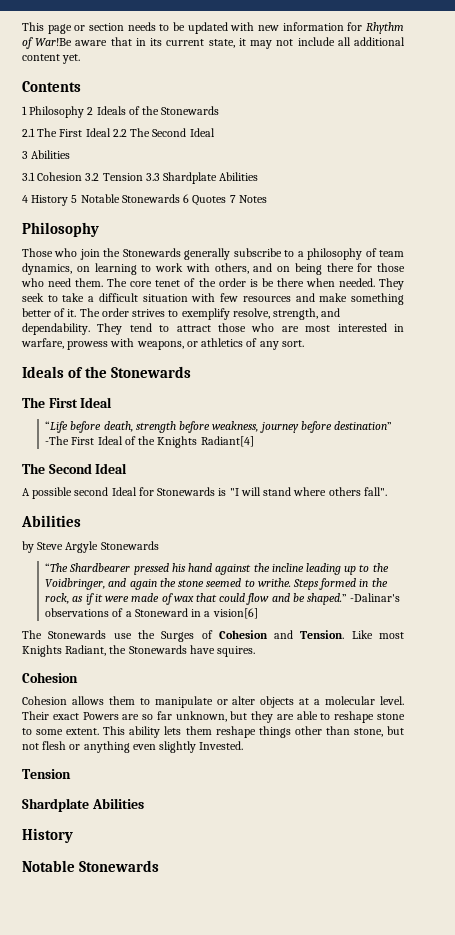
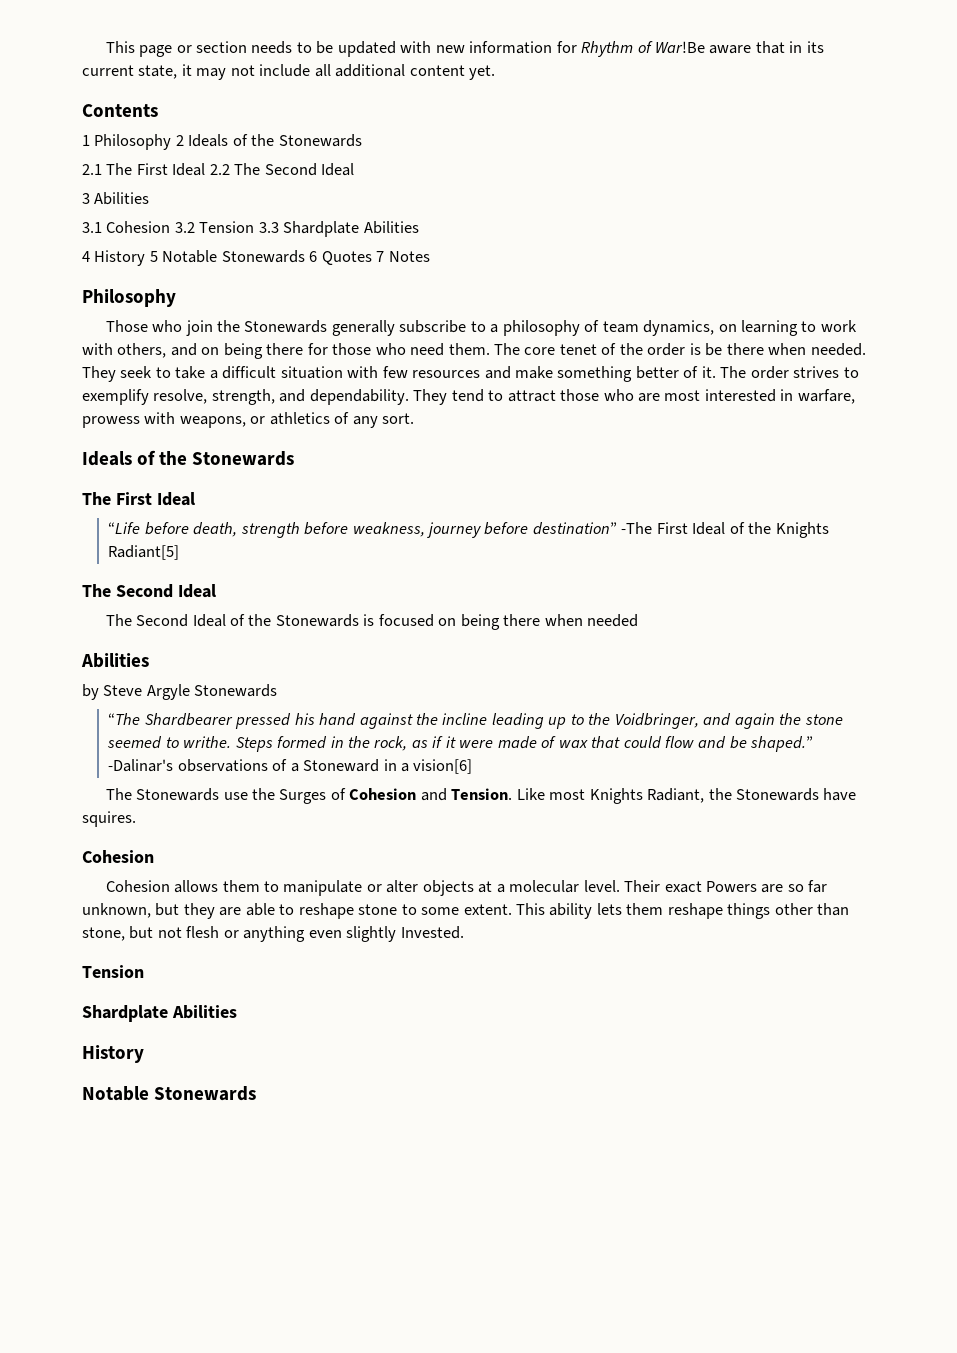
[200,436,254,447] [22,463,128,474] [22,487,387,499] Radiant[4] // The Second Ideal // A possible second Ideal for Stonewards is "I will stand where others fall". -> [108,545,180,560] [82,584,216,598] [105,614,639,630] Radiant[5] // The Second Ideal // The Second Ideal of the Stonewards is focused on being there when needed

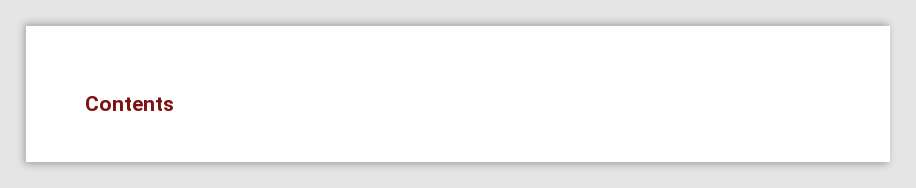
[105,41,824,57] [82,64,496,80] [82,104,158,117] [82,134,362,150] [82,163,355,176] [82,192,150,205] [82,221,419,237] [82,250,430,266] [82,289,176,307] [105,320,857,336] [82,343,866,359] [82,366,859,382] [82,389,855,405] [82,412,415,428] [82,450,295,466] [82,492,195,506] [108,522,829,538] [108,545,180,560] [82,584,216,598] [105,614,639,630] [81,653,149,668] [82,684,278,700] [108,713,843,729] [107,736,814,752] [108,759,473,774] [105,788,857,804] [82,811,136,827] [82,850,154,863] [105,880,828,896] [82,903,850,919] [82,926,464,942] [82,965,144,978] [82,1005,237,1022] [82,1045,144,1063] [82,1086,257,1101] This page or section needs to be updated with new information for Rhythm of War!Be aware that in its current state, it may not include all additional content yet. // Contents // 1 Philosophy 2 Ideals of the Stonewards // 2.1 The First Ideal 2.2 The Second Ideal // 3 Abilities // 3.1 Cohesion 3.2 Tension 3.3 Shardplate Abilities // 4 History 5 Notable Stonewards 6 Quotes 7 Notes // Philosophy // Those who join the Stonewards generally subscribe to a philosophy of team dynamics, on learning to work with others, and on being there for those who need them. The core tenet of the order is be there when needed. They seek to take a difficult situation with few resources and make something better of it. The order strives to exemplify resolve, strength, and dependability. They tend to attract those who are most interested in warfare, prowess with weapons, or athletics of any sort. // Ideals of the Stonewards // The First Ideal // “Life before death, strength before weakness, journey before destination” -The First Ideal of the Knights Radiant[5] // The Second Ideal // The Second Ideal of the Stonewards is focused on being there when needed // Abilities // by Steve Argyle Stonewards // “The Shardbearer pressed his hand against the incline leading up to the Voidbringer, and again the stone seemed to writhe. Steps formed in the rock, as if it were made of wax that could flow and be shaped.” -Dalinar's observations of a Stoneward in a vision[6] // The Stonewards use the Surges of Cohesion and Tension. Like most Knights Radiant, the Stonewards have squires. // Cohesion // Cohesion allows them to manipulate or alter objects at a molecular level. Their exact Powers are so far unknown, but they are able to reshape stone to some extent. This ability lets them reshape things other than stone, but not flesh or anything even slightly Invested. // Tension // Shardplate Abilities // History // Notable Stonewards -> [85,96,174,111] Contents

